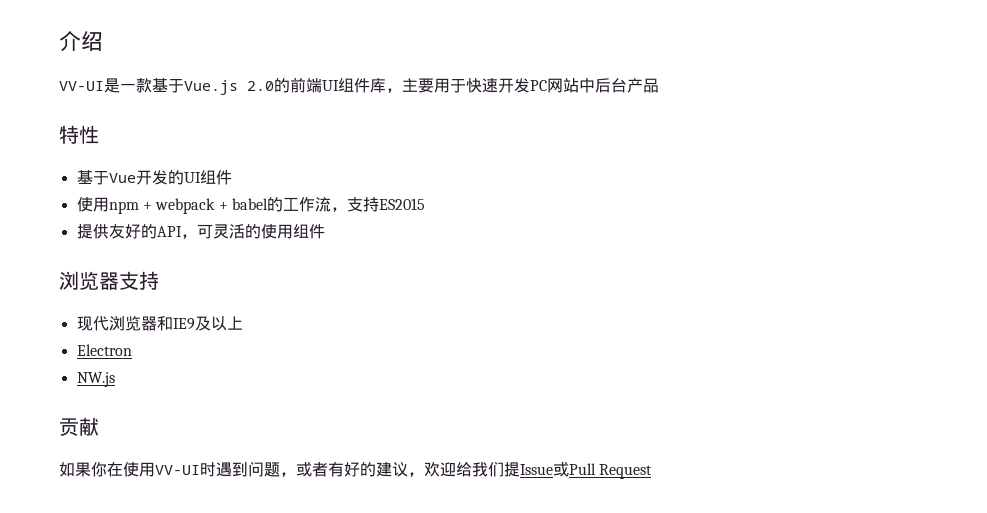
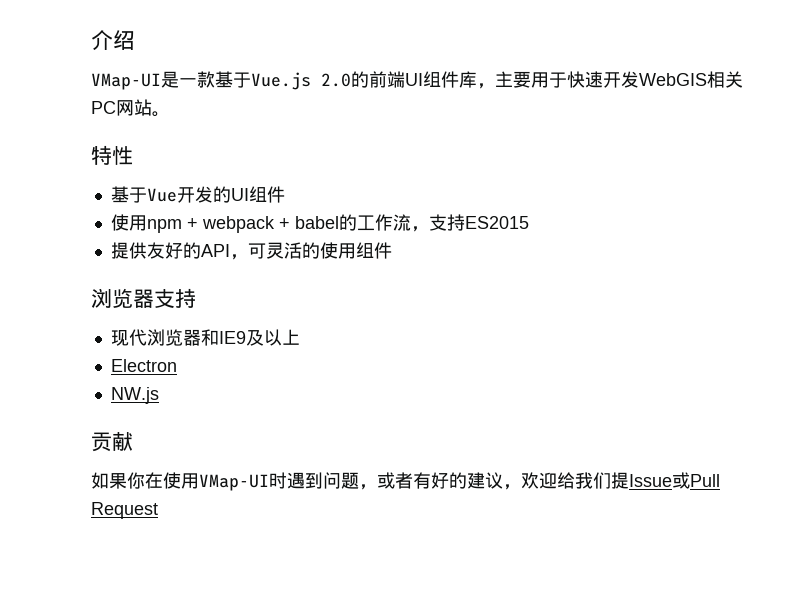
[59,81,104,91] VV-UI -> [91,73,161,90] VMap-UI
[530,78,659,93] PC网站中后台产品 -> [639,71,743,88] [91,99,170,117] WebGIS相关PC网站。
[155,465,200,475] VV-UI -> [199,474,269,491] VMap-UI

